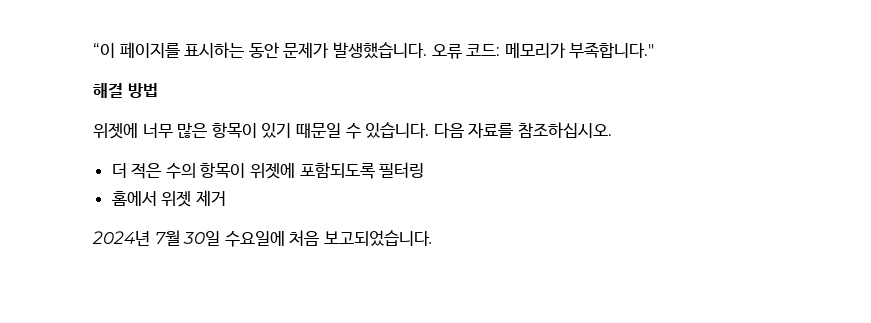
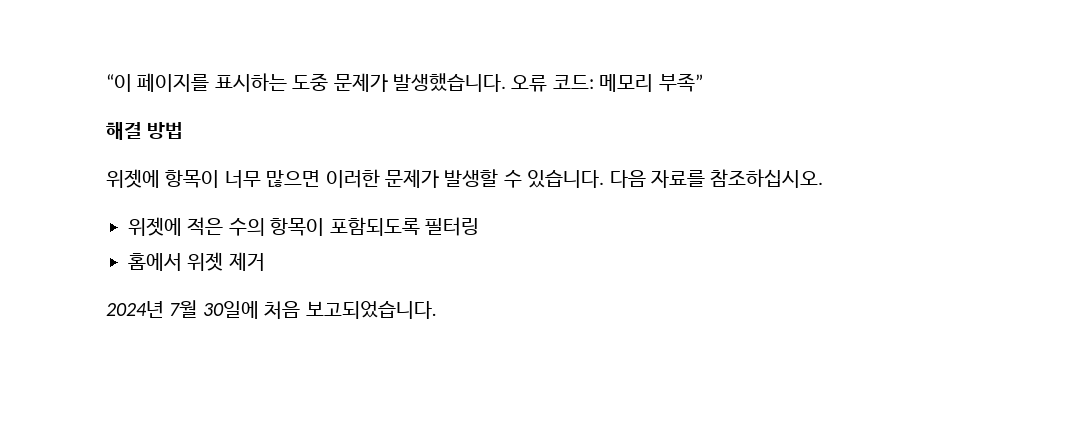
[248,42,279,58] 동안 -> [292,73,329,91] 도중
[504,42,655,59] 메모리가 부족합니다." -> [599,73,703,92] 메모리 부족”
[142,122,341,138] 너무 많은 항목이 있기 때문일 -> [165,169,499,188] 항목이 너무 많으면 이러한 문제가 발생할
[111,163,127,178] 더 -> [128,217,182,236] 위젯에
[250,163,296,179] 위젯에 -> (325, 227) none
[183,231,285,247] 30일 수요일에 -> [202,301,259,319] 30일에

